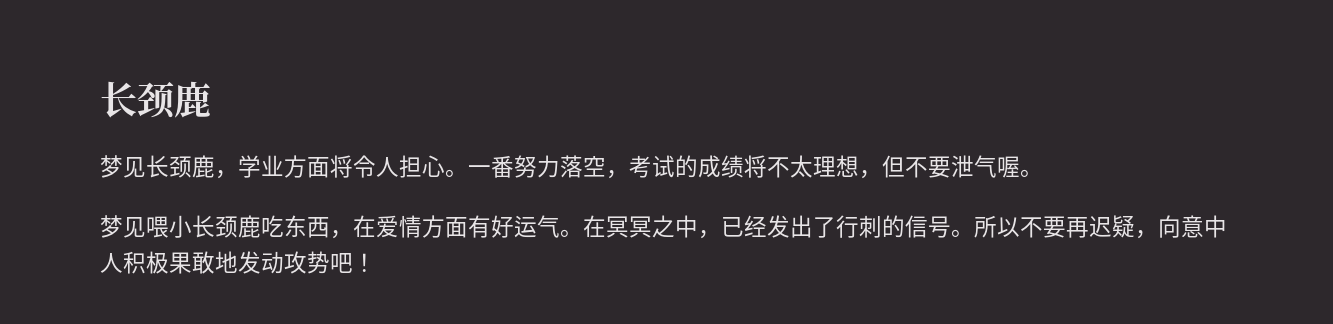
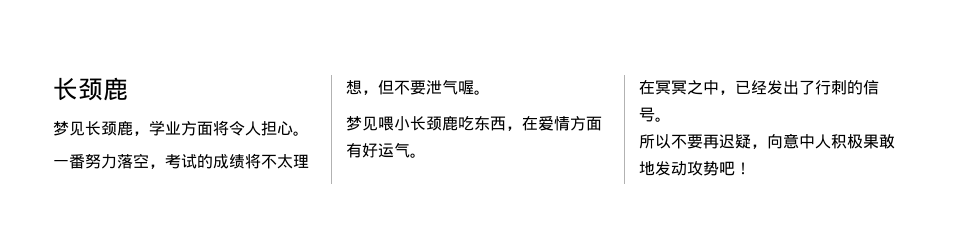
(468, 173) none -> (309, 133) //
(583, 233) none -> (426, 155) //
(974, 233) none -> (671, 119) //

